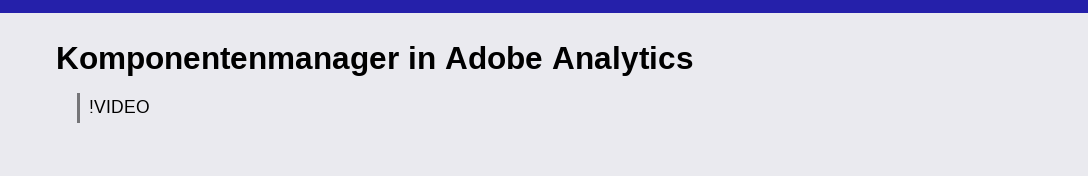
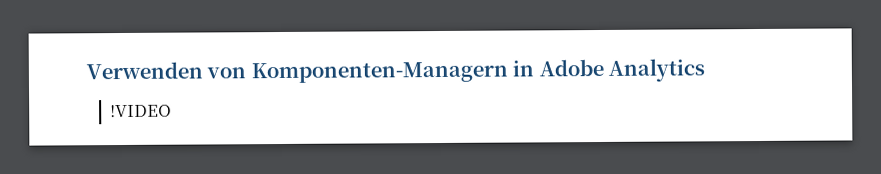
[56,47,399,76] Komponentenmanager -> [86,61,508,84] Verwenden von Komponenten-Managern

